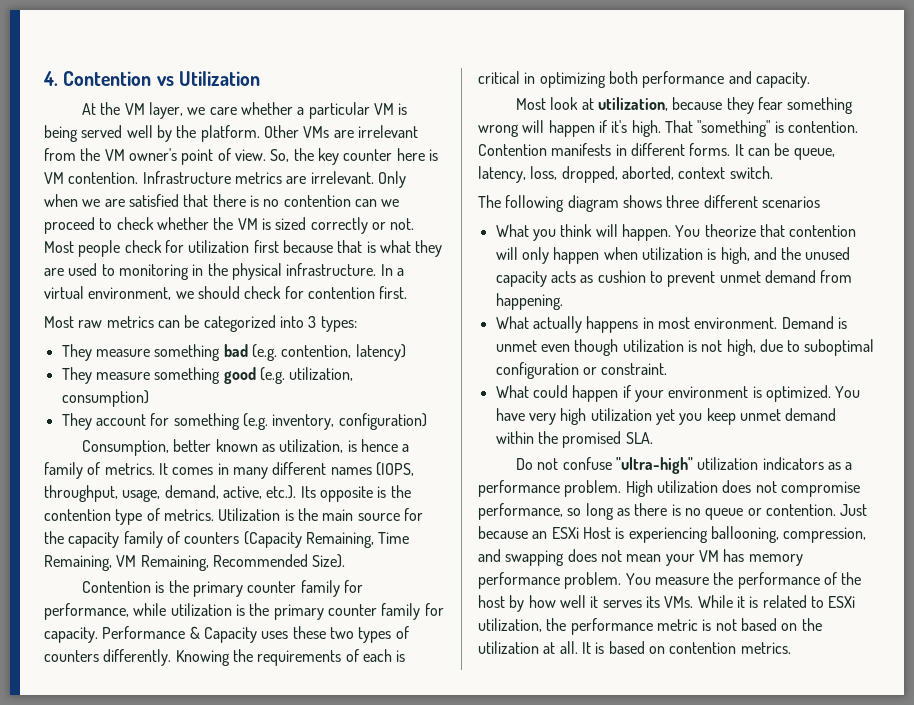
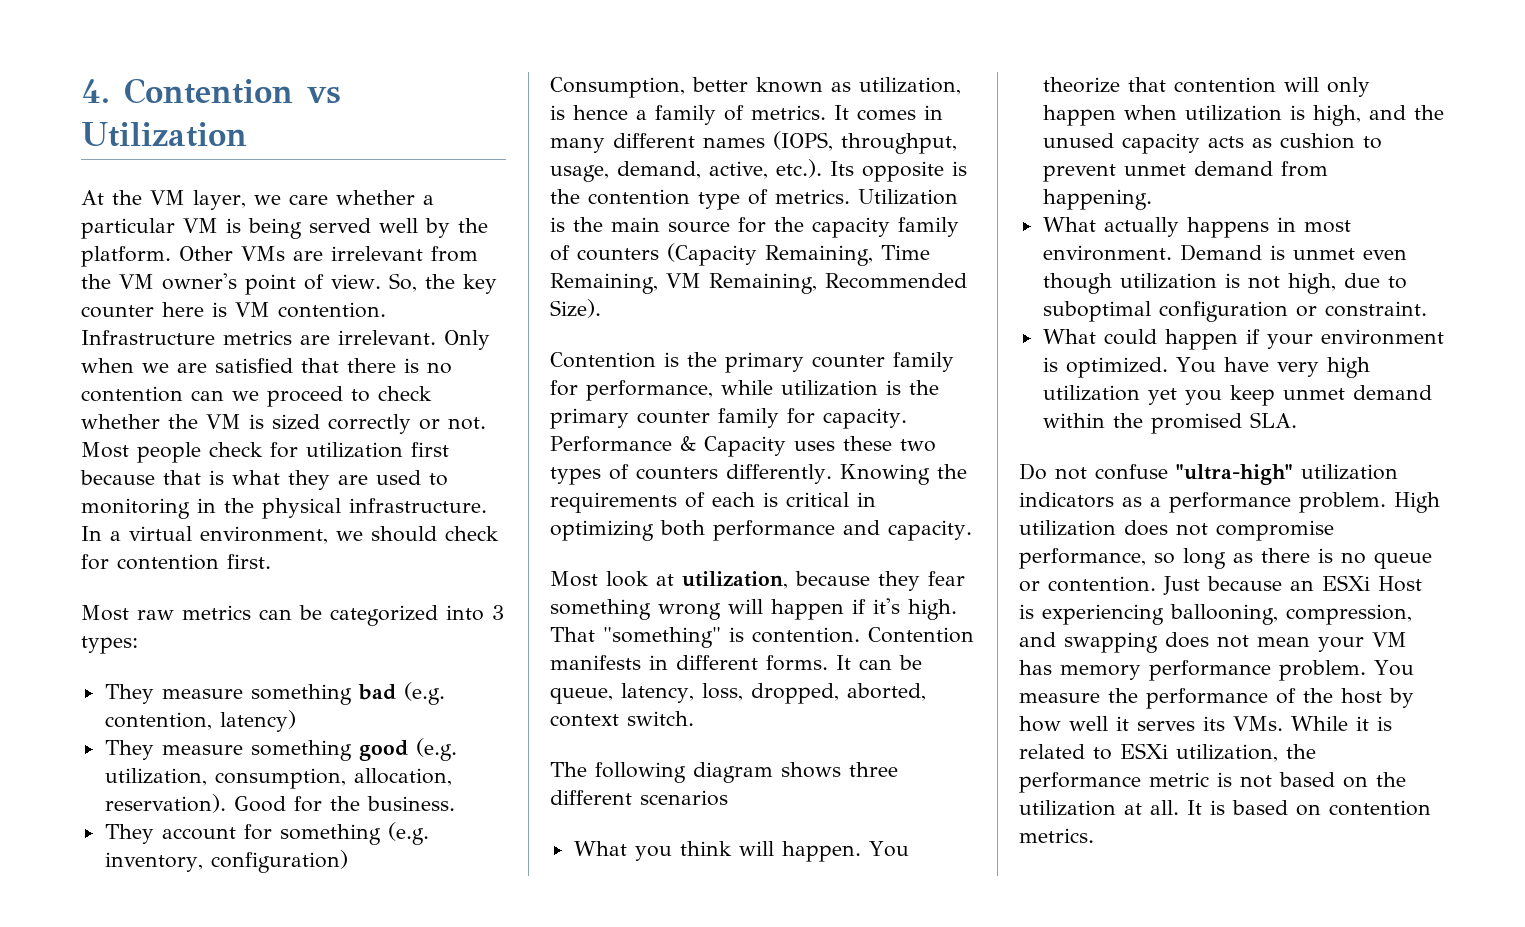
[61,390,149,407] consumption) -> [214,768,452,789] [104,794,455,813] consumption, allocation, reservation). Good for the business.

